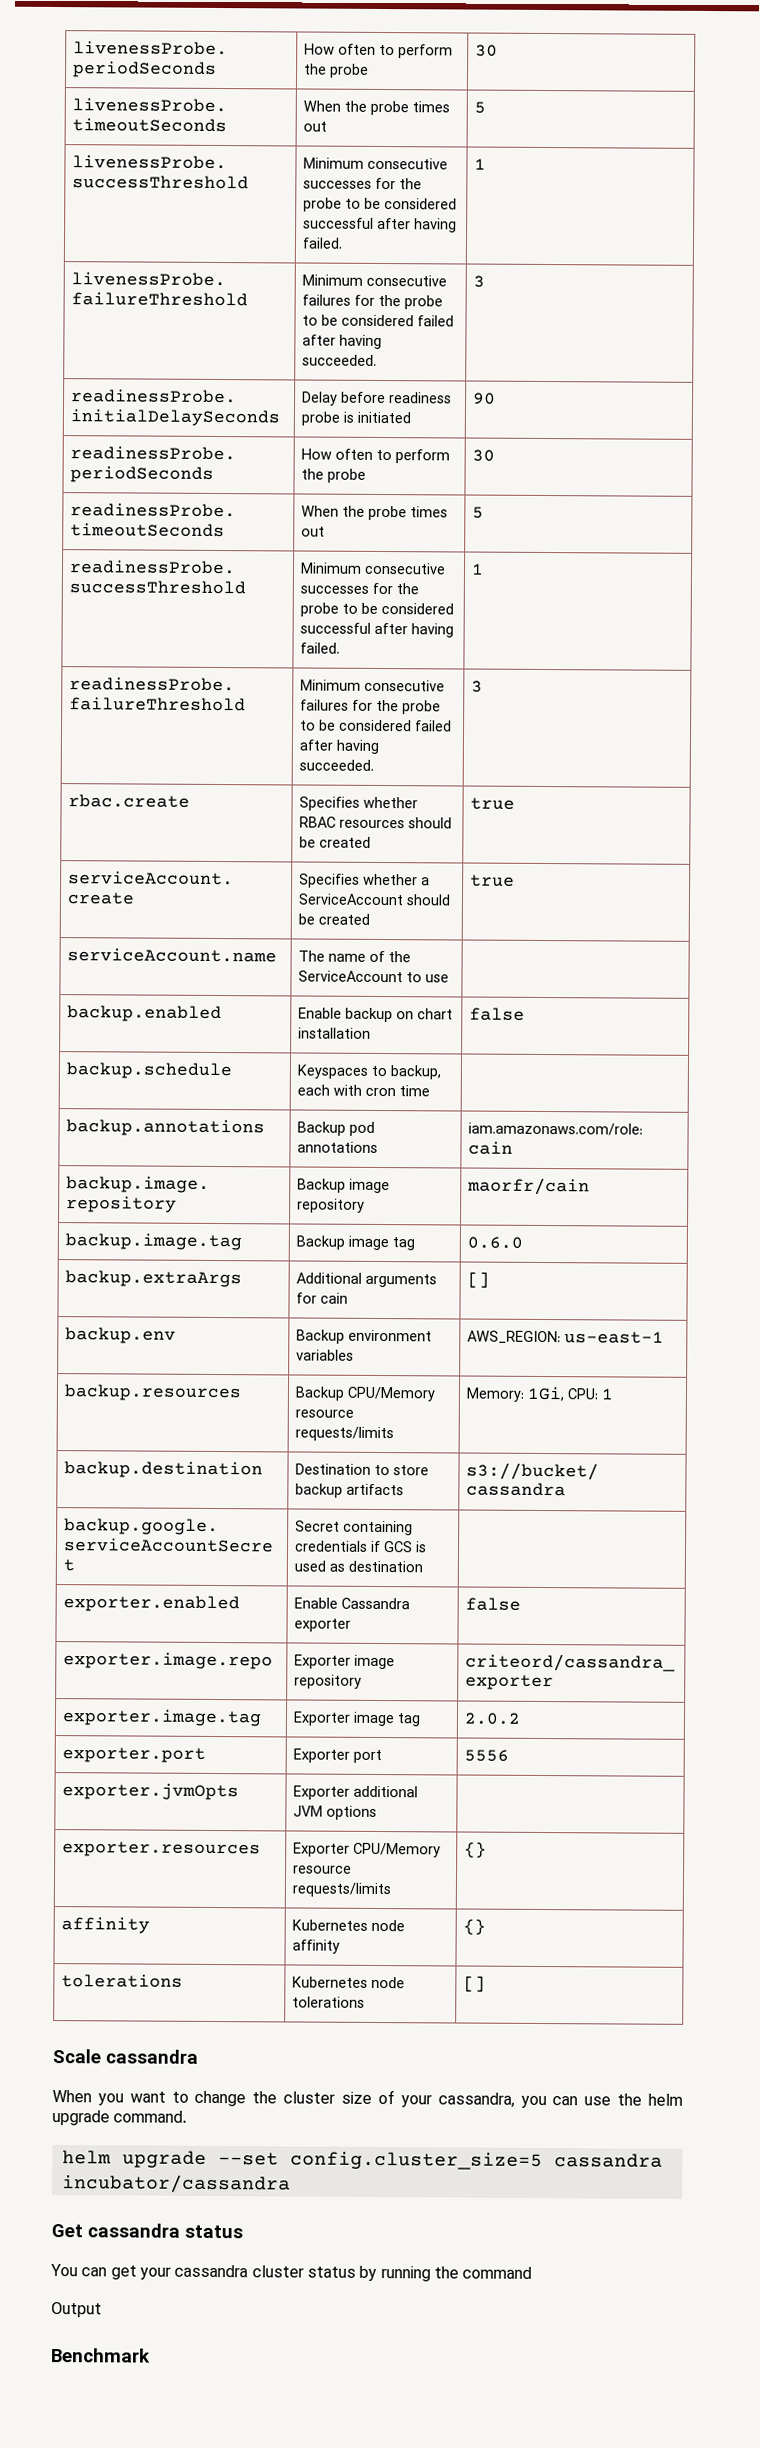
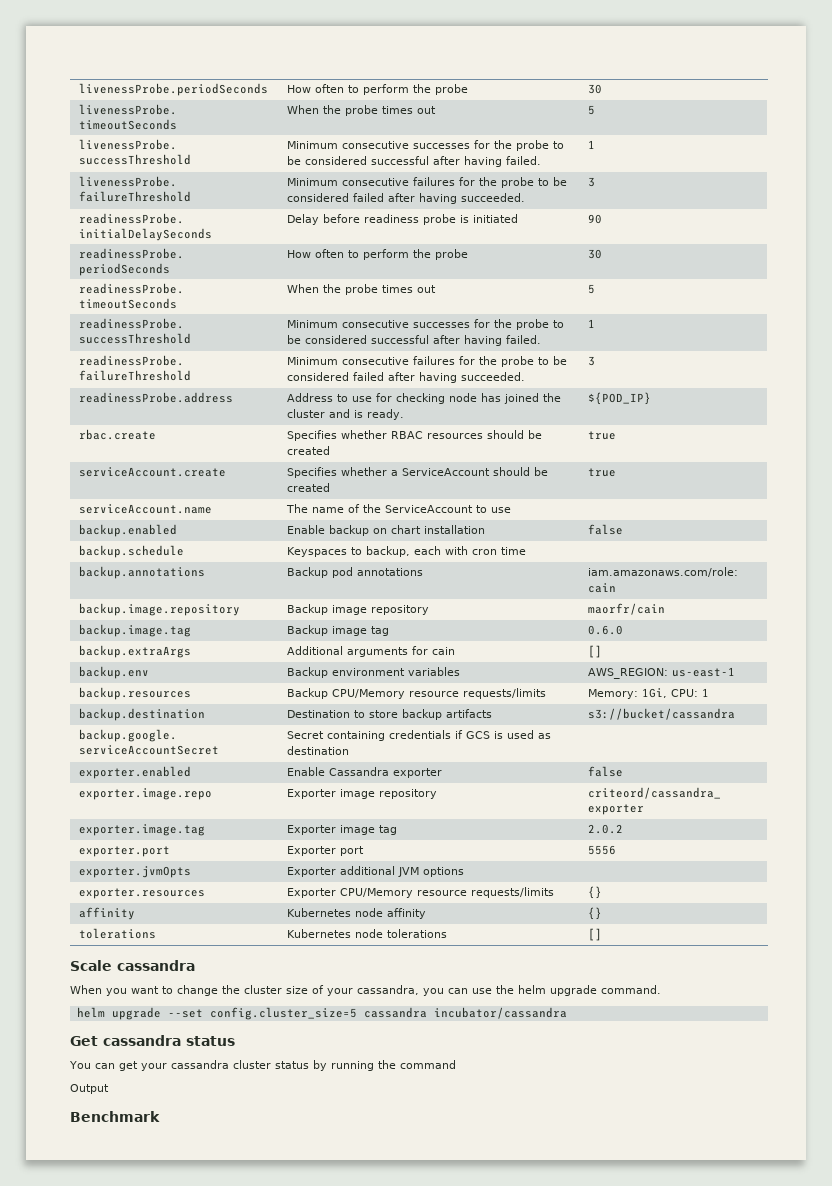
(483, 686) none -> [78,392,233,403] [286,393,561,404] [286,409,404,420] [587,392,651,405] // readinessProbe.address | Address to use for checking node has joined the cluster and is ready. | ${POD_IP}

